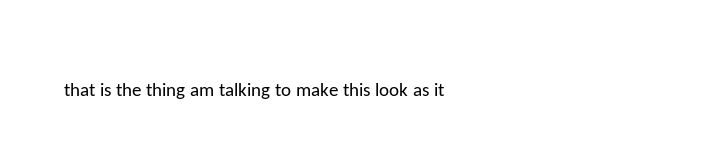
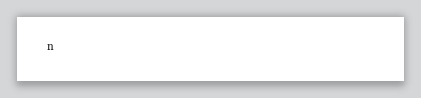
[64,83,445,99] that is the thing am talking to make this look as it -> [47,44,54,50] n

